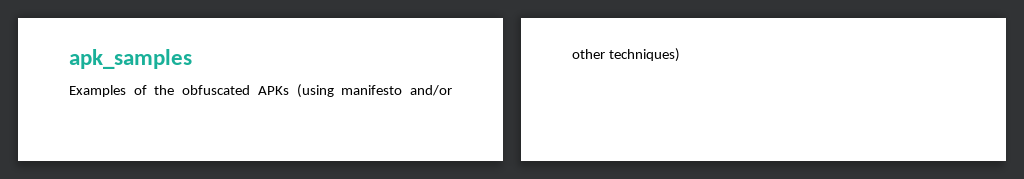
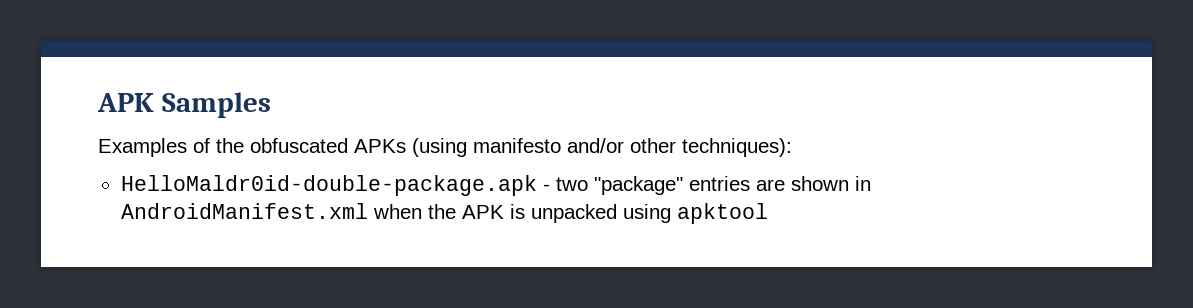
[69,49,192,69] apk_samples -> [97,92,271,118] APK Samples
[608,48,680,62] techniques) -> [682,138,792,157] [120,175,871,196] [120,203,768,224] techniques): // HelloMaldr0id-double-package.apk - two "package" entries are shown in AndroidManifest.xml when the APK is unpacked using apktool

